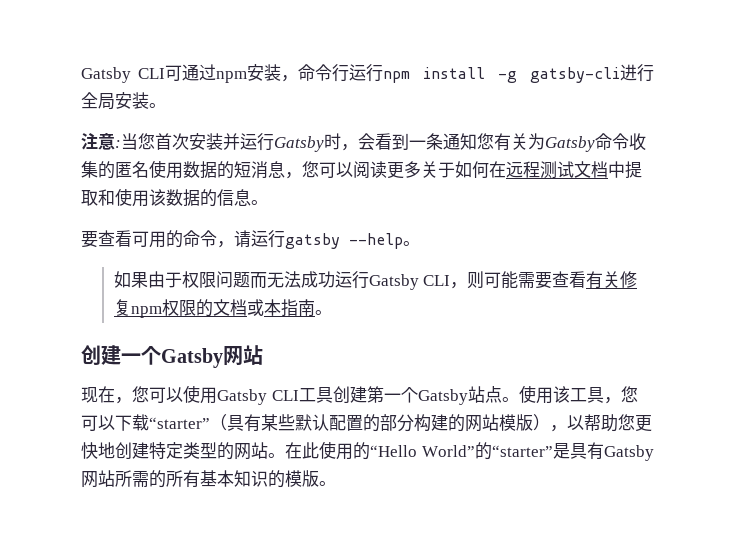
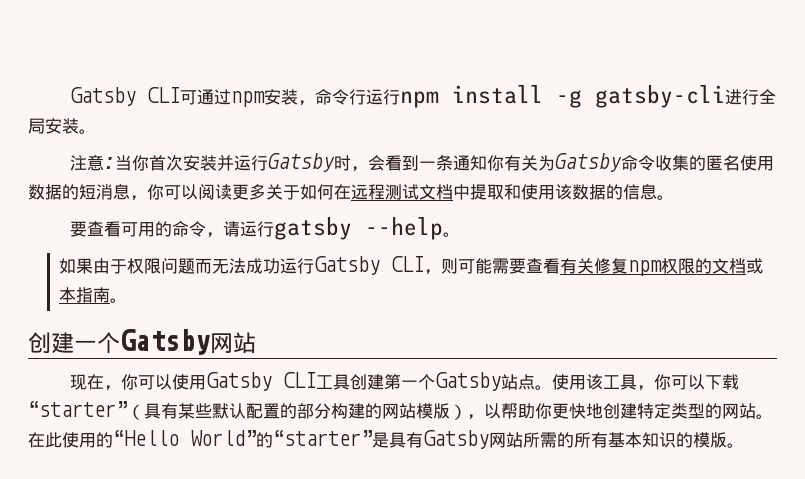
[138,133,155,150] 您 -> [132,155,150,171] 你
[477,133,494,150] 您 -> [487,155,505,171] 你
[302,161,319,178] 您 -> [147,184,164,200] 你
[132,386,149,403] 您 -> [121,374,139,390] 你
[620,386,638,403] 您 -> [654,374,672,390] 你
[618,414,635,431] 您 -> [535,403,552,419] 你

